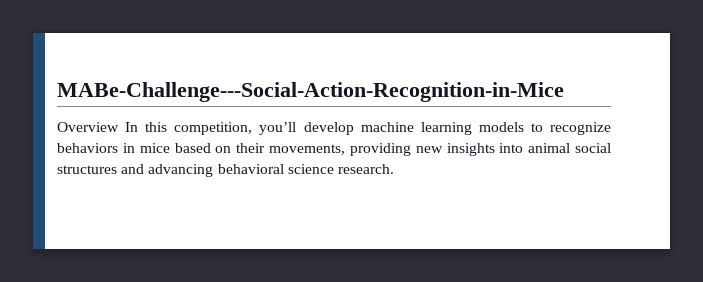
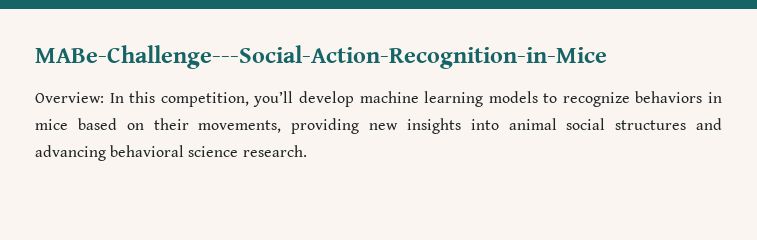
[57,122,119,132] Overview -> [35,92,104,103] Overview:

